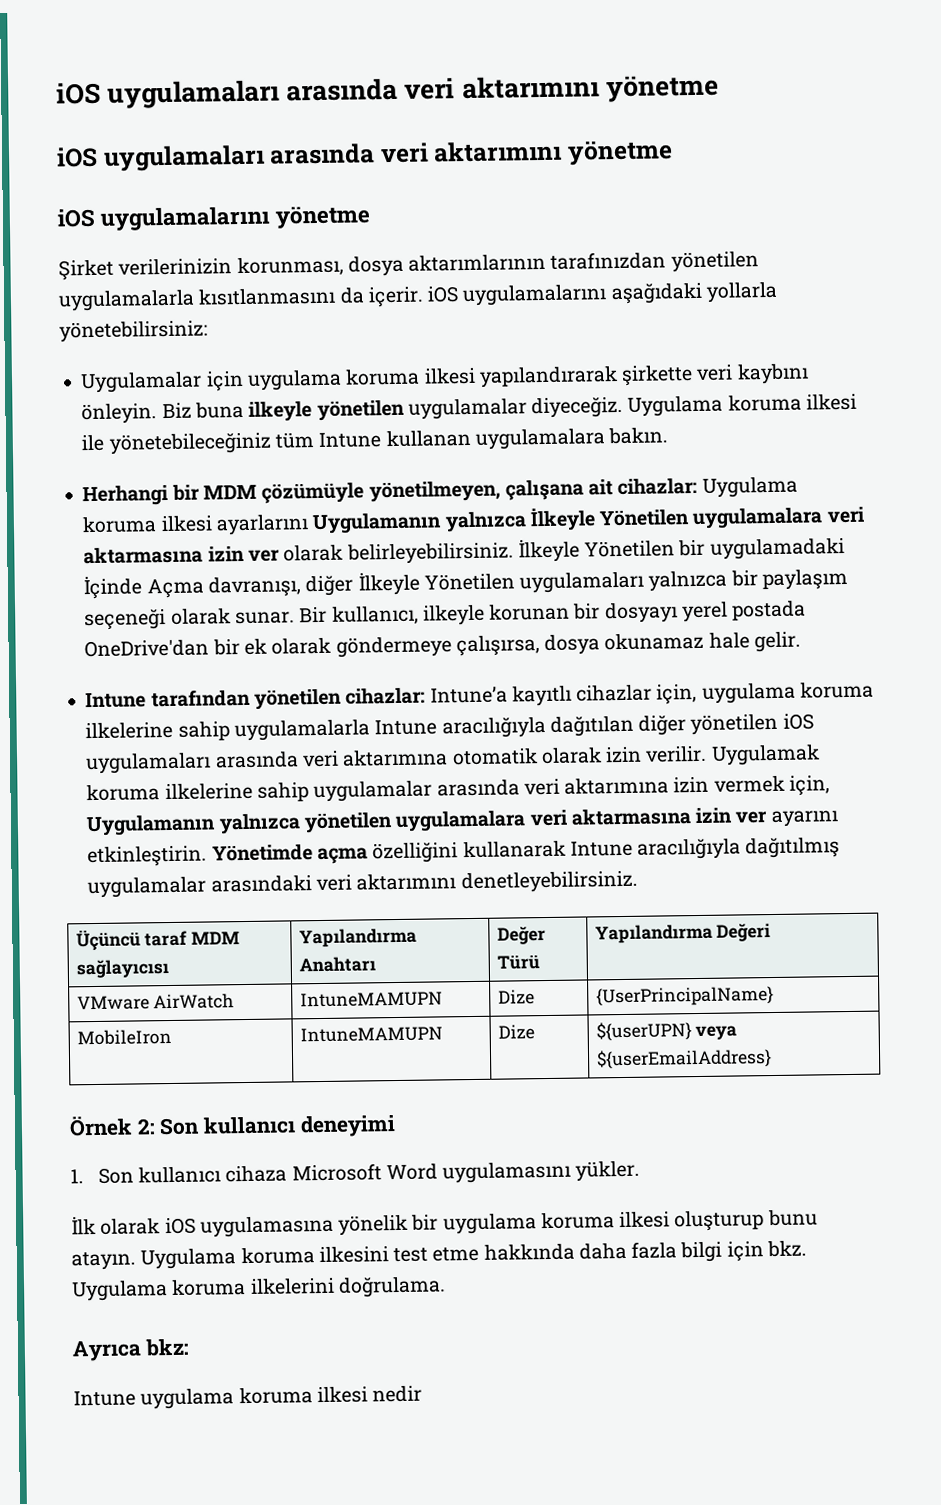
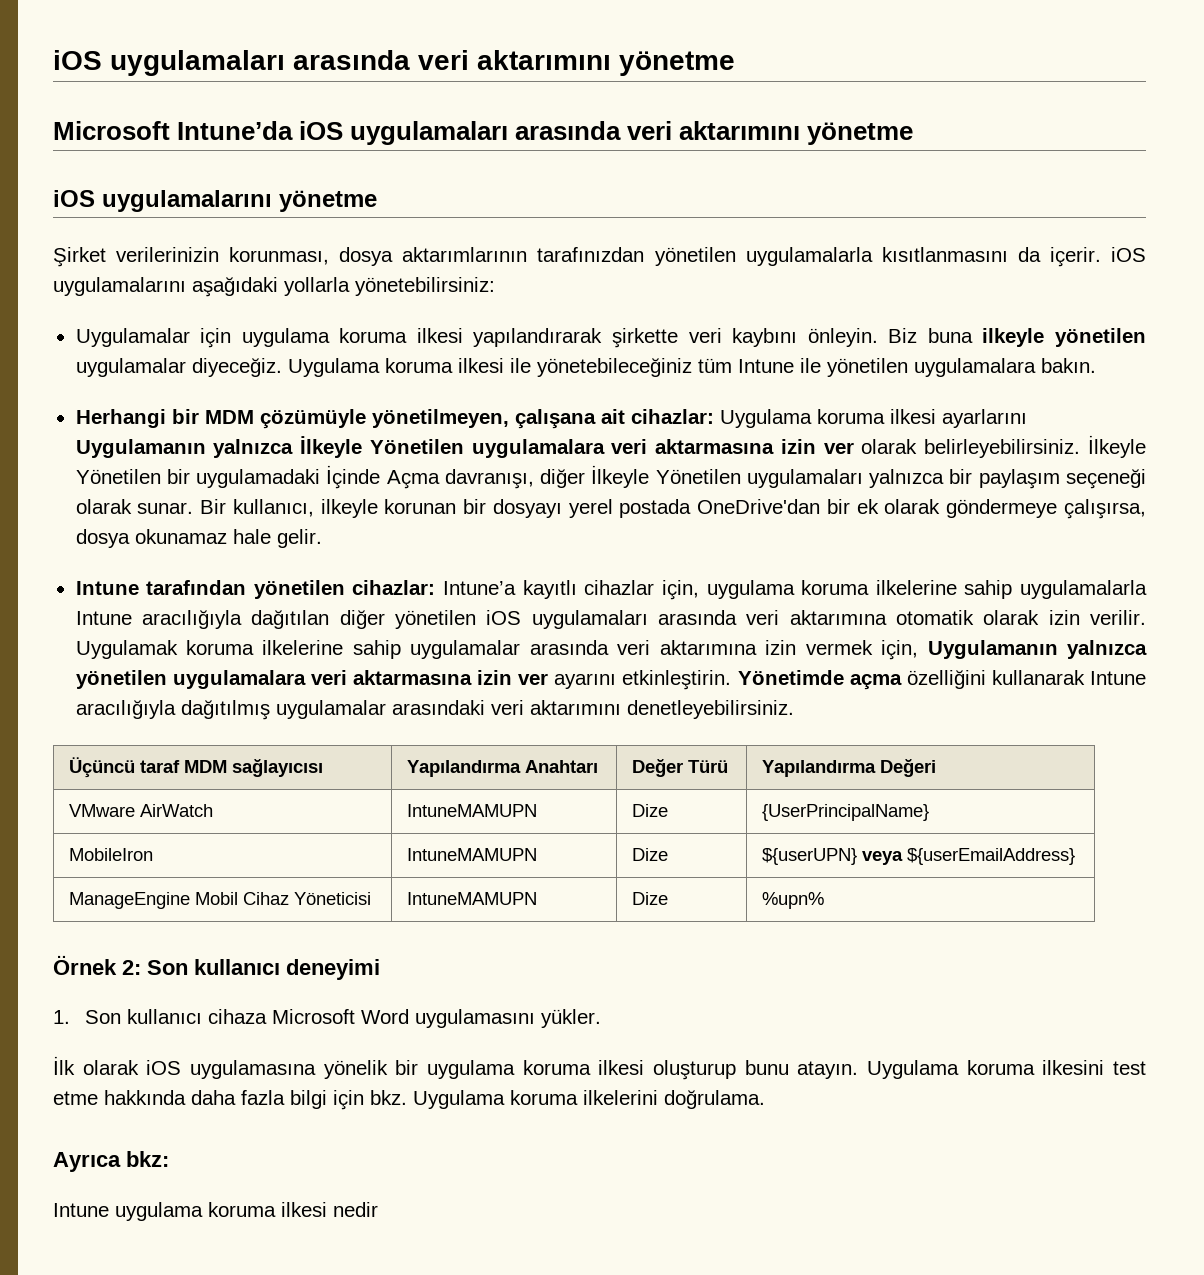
[56,74,719,109] iOS uygulamaları arasında veri aktarımını yönetme // -> [53,50,735,76] [53,121,294,140] iOS uygulamaları arasında veri aktarımını yönetme // Microsoft Intune’da
[385,429,471,448] kullanan -> [799,358,908,377] ile yönetilen
(772, 1059) none -> [68,892,371,909] [406,892,537,905] [631,892,668,905] [761,892,824,909] // ManageEngine Mobil Cihaz Yöneticisi | IntuneMAMUPN | Dize | %upn%

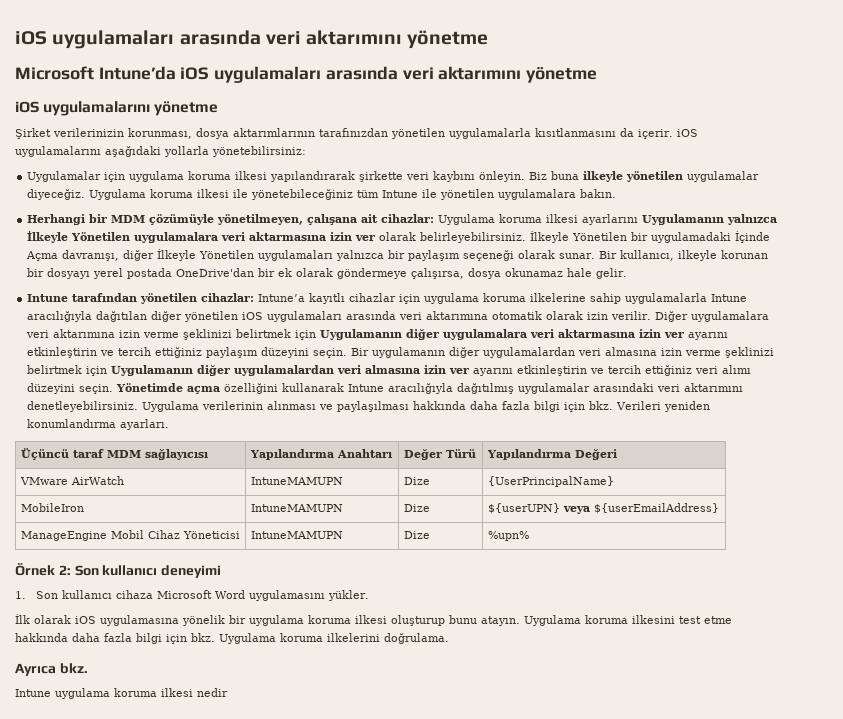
[661,580,699,600] için, -> [399,294,421,304] için
[75,640,1147,660] [75,670,167,689] Uygulamak koruma ilkelerine sahip uygulamalar arasında veri aktarımına izin vermek için, Uygulamanın yalnızca yönetilen -> [655,311,770,322] [26,329,440,340] Diğer uygulamalara veri aktarımına izin verme şeklinizi belirtmek için Uygulamanın diğer
[622,670,732,690] etkinleştirin. -> [27,347,775,358] [27,365,752,376] [27,383,114,394] etkinleştirin ve tercih ettiğiniz paylaşım düzeyini seçin. Bir uygulamanın diğer uygulamalardan veri almasına izin verme şeklinizi belirtmek için Uygulamanın diğer uygulamalardan veri almasına izin ver ayarını etkinleştirin ve tercih ettiğiniz veri alımı düzeyini seçin.
(794, 709) none -> [142,401,711,412] [27,419,170,430] Uygulama verilerinin alınması ve paylaşılması hakkında daha fazla bilgi için bkz. Verileri yeniden konumlandırma ayarları.
[126,1151,169,1167] bkz: -> [59,663,88,674] bkz.

